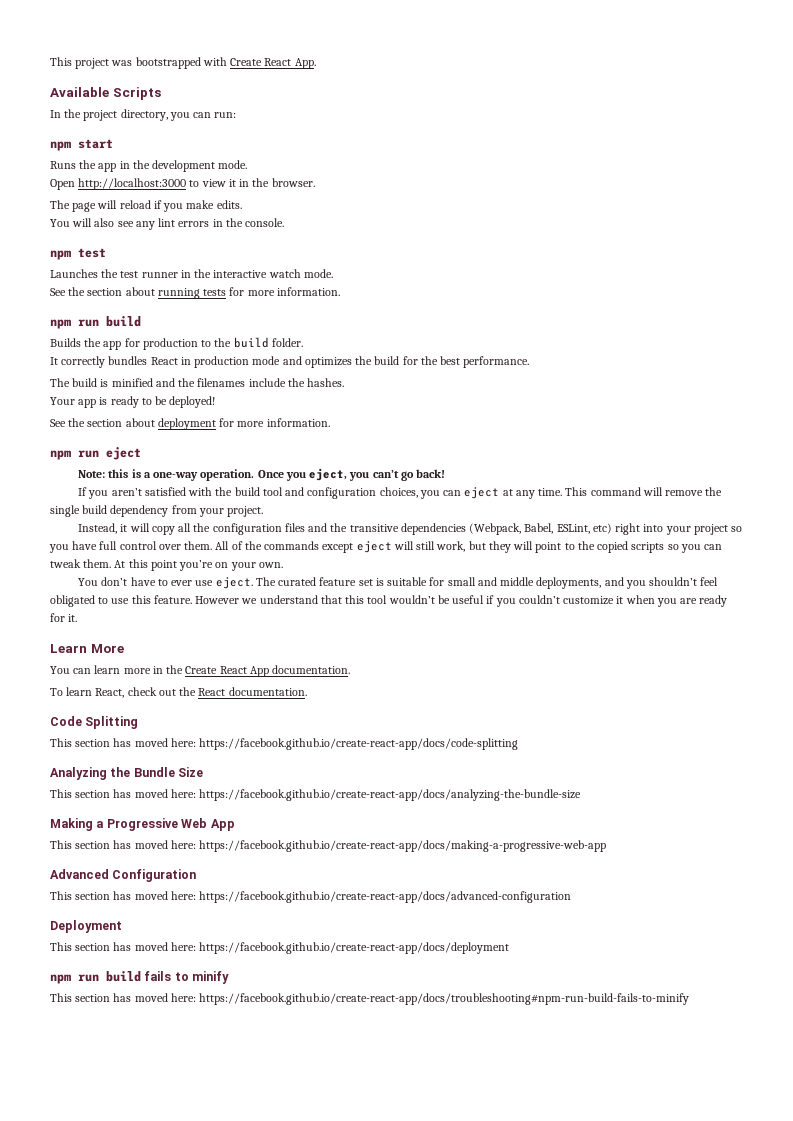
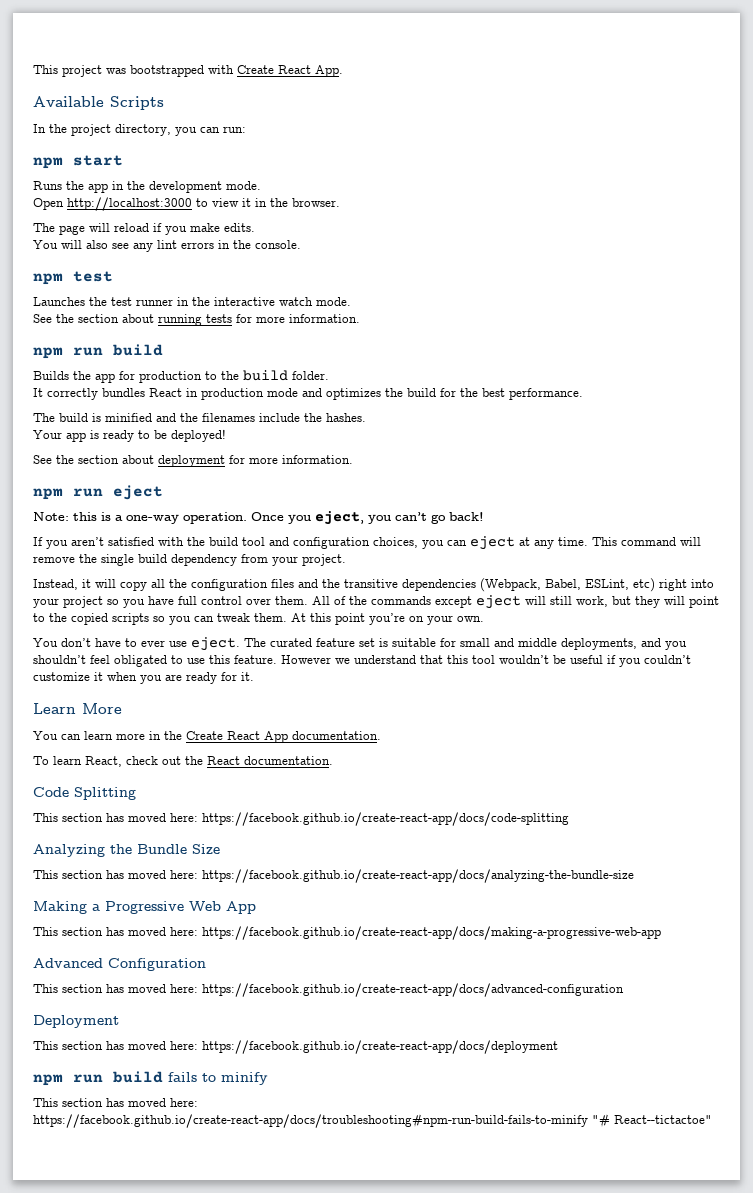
(690, 999) none -> [592,1114,712,1128] "# React--tictactoe"

